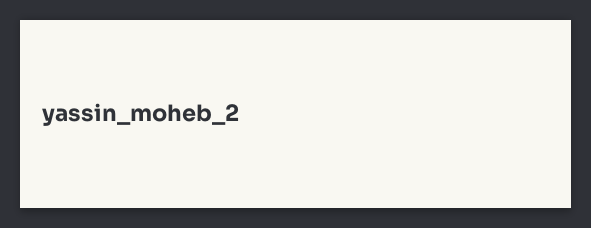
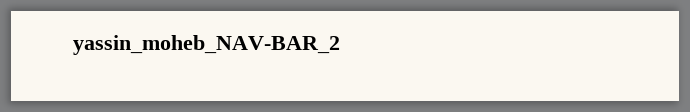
[42,103,239,126] yassin_moheb_2 -> [73,35,340,55] yassin_moheb_NAV-BAR_2

